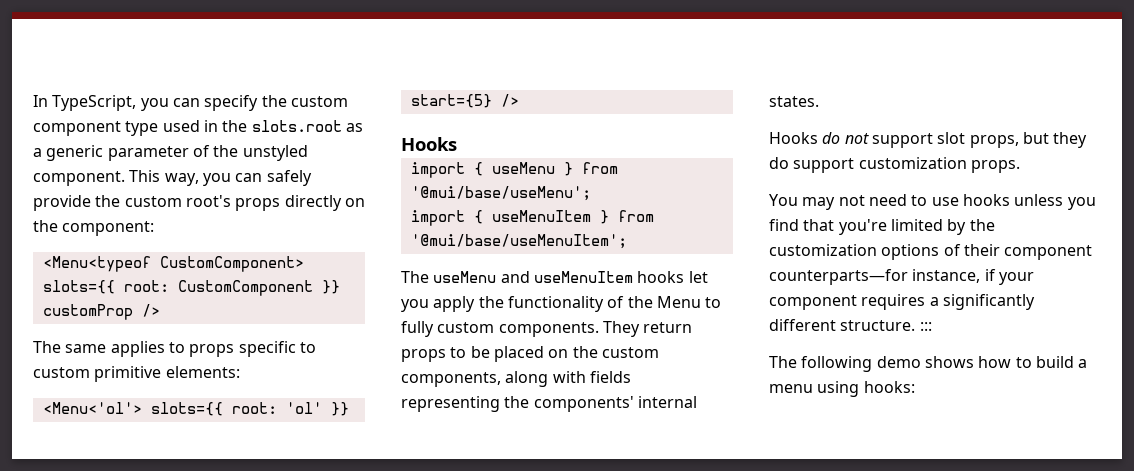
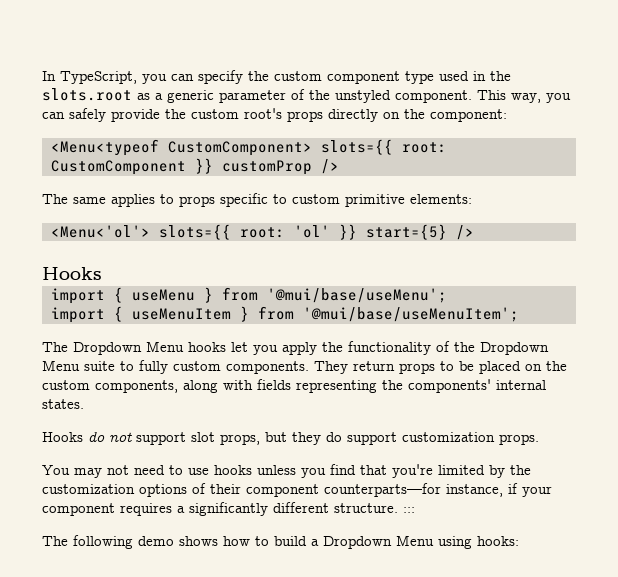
[433,271,633,283] useMenu and useMenuItem -> [73,341,184,355] Dropdown Menu
[656,296,701,308] Menu -> [480,342,549,355] [42,360,115,371] Dropdown Menu suite
[769,384,813,393] menu -> [323,535,434,549] Dropdown Menu

